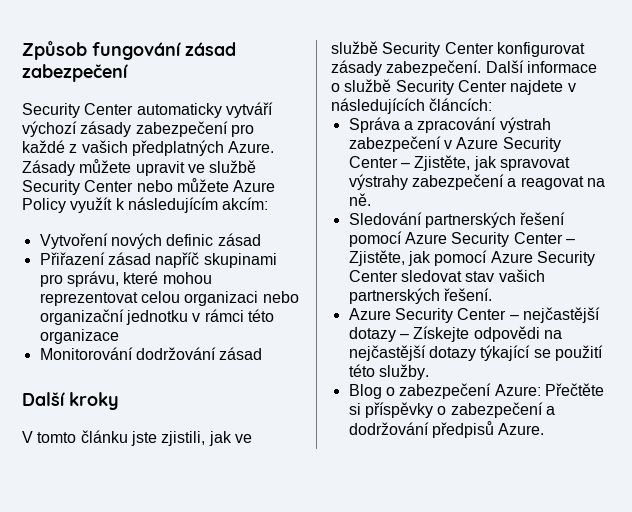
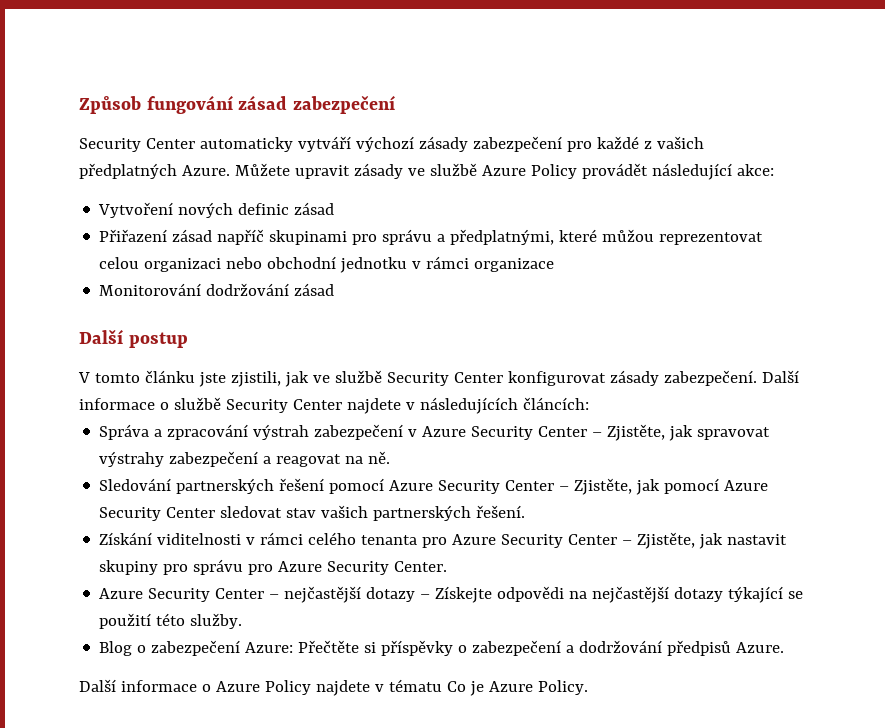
[22,159,257,176] [22,178,276,195] [22,197,269,213] Zásady můžete upravit ve službě Security Center nebo můžete Azure Policy využít k následujícím akcím: -> [234,163,774,180] Můžete upravit zásady ve službě Azure Policy provádět následující akce:
[66,271,212,287] správu, které mohou -> [382,229,655,245] správu a předplatnými, které můžou
[39,309,124,325] organizační -> [267,256,337,269] obchodní
[247,309,274,322] této -> (470, 262) none
[69,392,119,410] kroky -> [128,332,188,348] postup
(492, 294) none -> [99,532,788,549] [99,559,448,575] // Získání viditelnosti v rámci celého tenanta pro Azure Security Center – Zjistěte, jak nastavit skupiny pro správu pro Azure Security Center.
(545, 429) none -> [79,679,588,696] // Další informace o Azure Policy najdete v tématu Co je Azure Policy.

